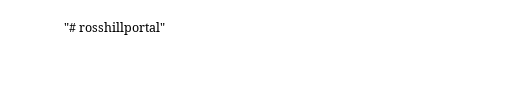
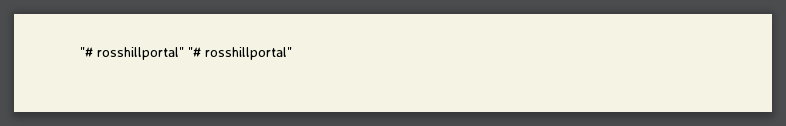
[64,22,166,35] "# rosshillportal" -> [80,47,292,60] "# rosshillportal" "# rosshillportal"

